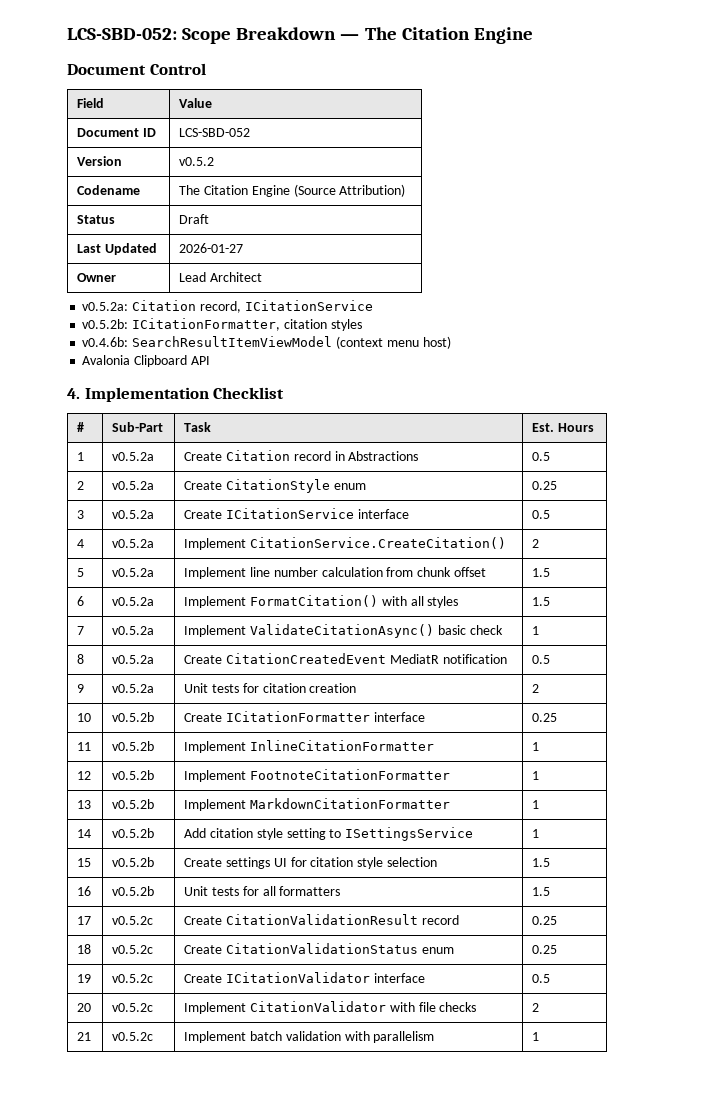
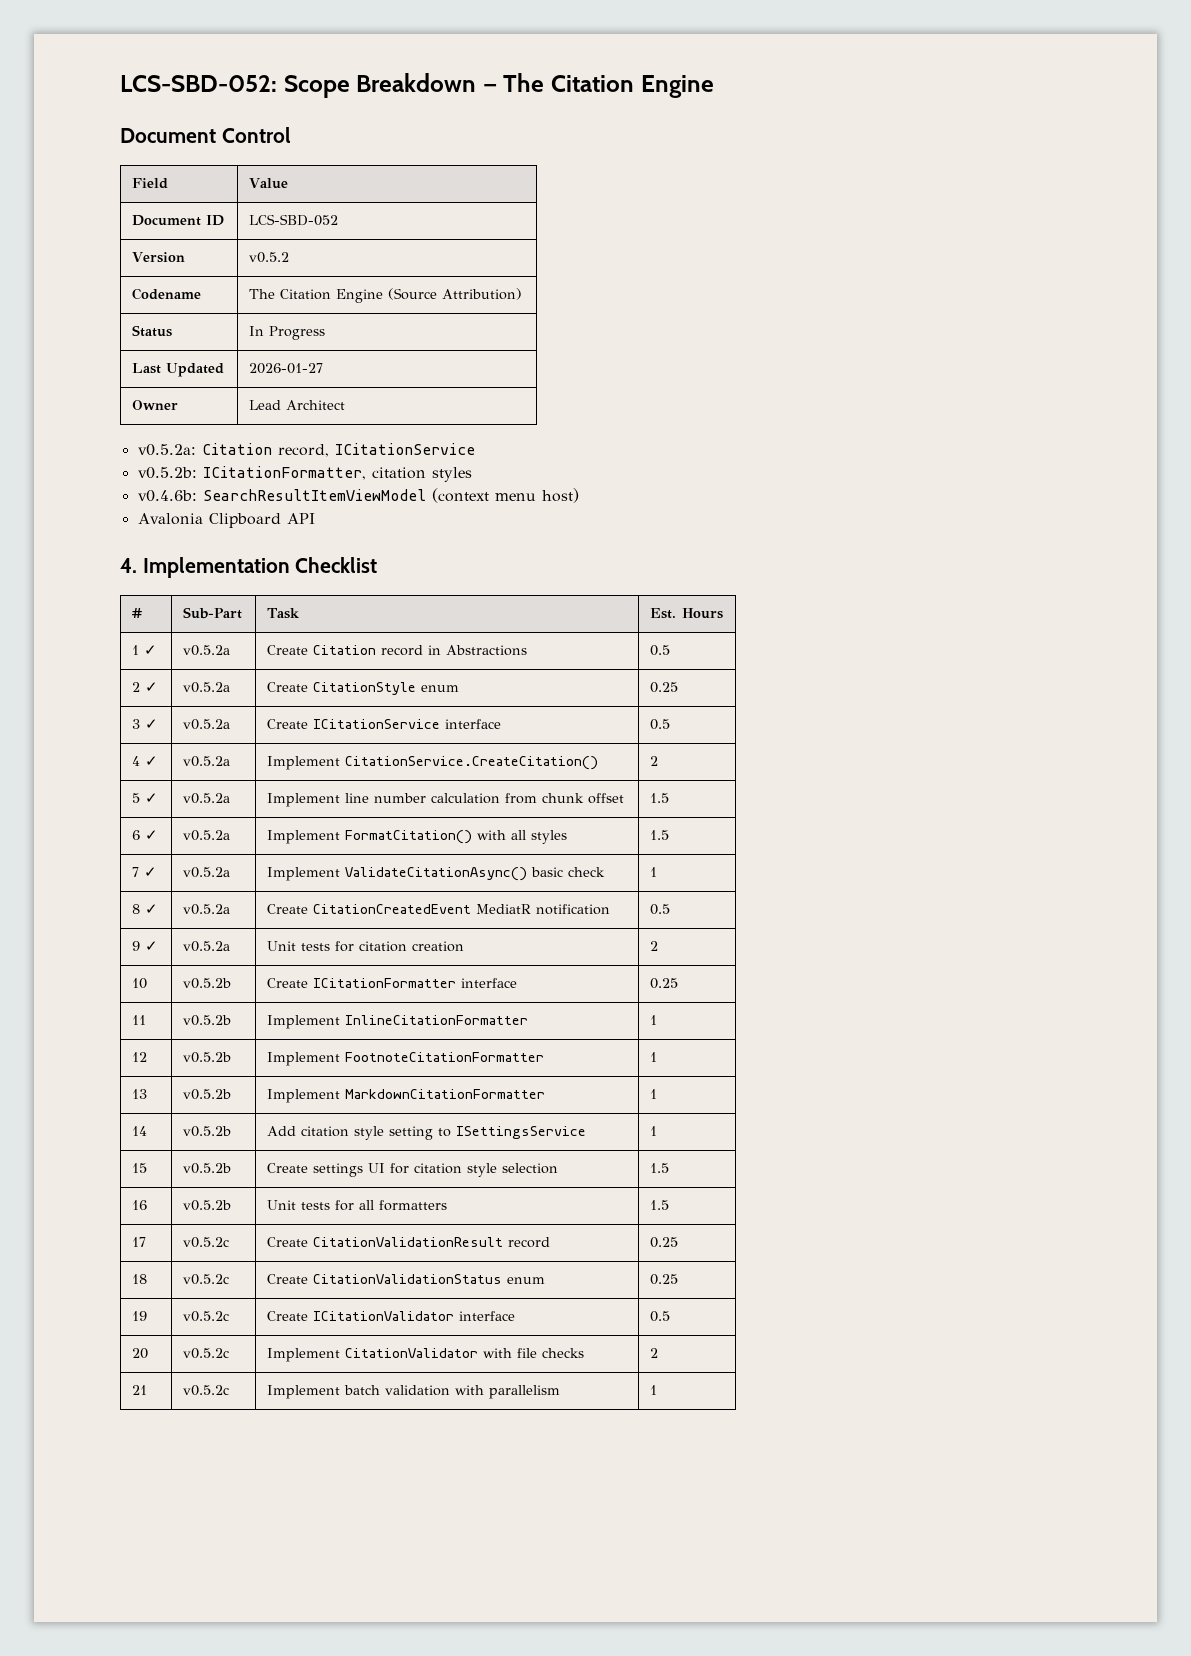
[179,214,210,224] Draft -> [249,326,326,340] In Progress
(85, 456) none -> [144,645,158,655] ✓
(85, 485) none -> [145,682,159,692] ✓
(85, 514) none -> [145,719,159,729] ✓
(85, 543) none -> [145,756,159,766] ✓
(85, 572) none -> [145,793,159,803] ✓
(85, 601) none -> [145,830,159,840] ✓
(85, 630) none -> [144,867,158,877] ✓
(85, 659) none -> [145,904,159,914] ✓
(85, 688) none -> [145,941,159,951] ✓

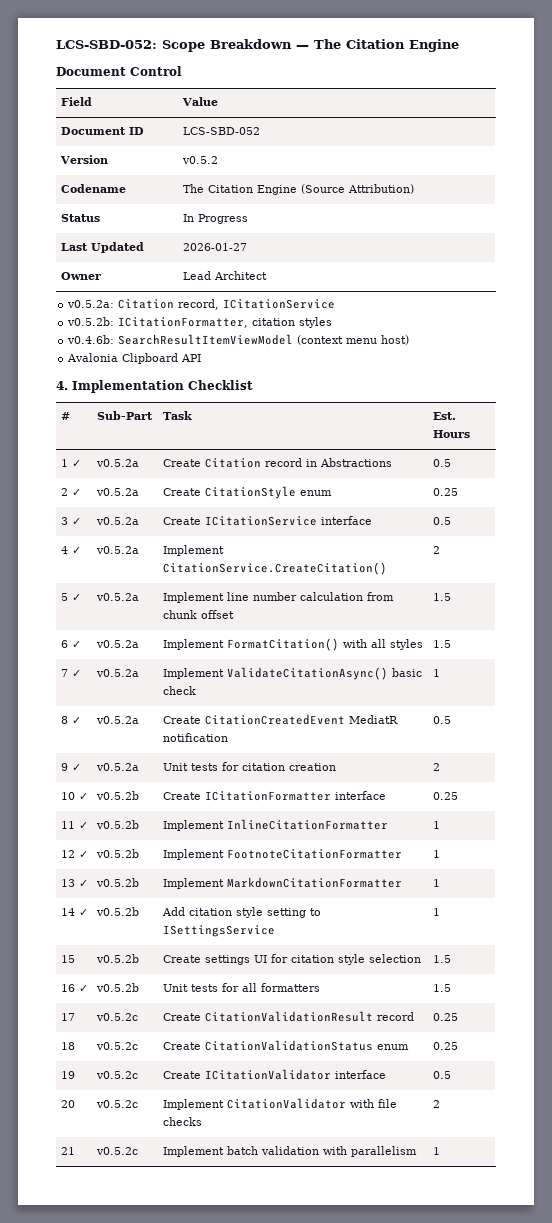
(148, 983) none -> [78,793,88,800] ✓
(147, 1020) none -> [78,822,88,829] ✓
(148, 1057) none -> [78,851,88,858] ✓
(148, 1094) none -> [78,880,88,887] ✓
(148, 1131) none -> [78,909,88,916] ✓
(148, 1205) none -> [78,985,88,992] ✓

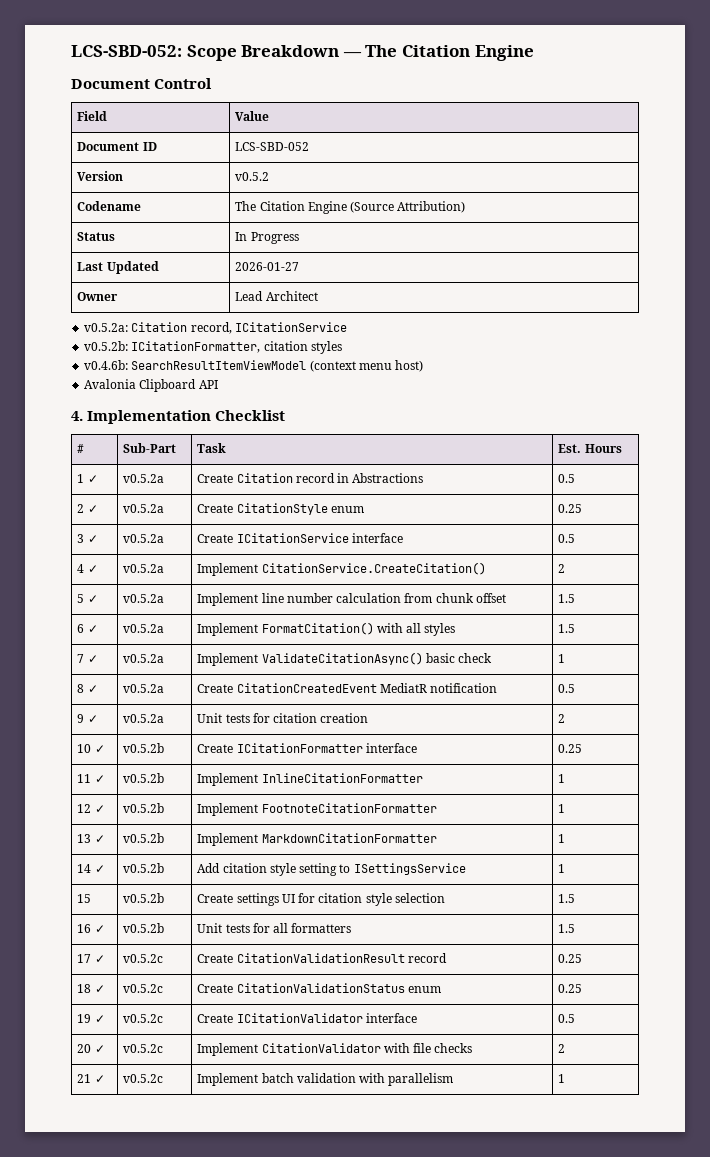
(75, 1017) none -> [94,955,105,963] ✓
(75, 1046) none -> [94,985,105,993] ✓
(75, 1075) none -> [94,1015,105,1023] ✓
(75, 1104) none -> [94,1045,105,1053] ✓
(75, 1151) none -> [94,1075,105,1083] ✓

